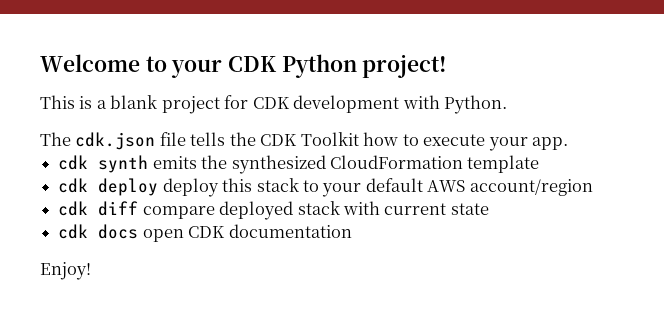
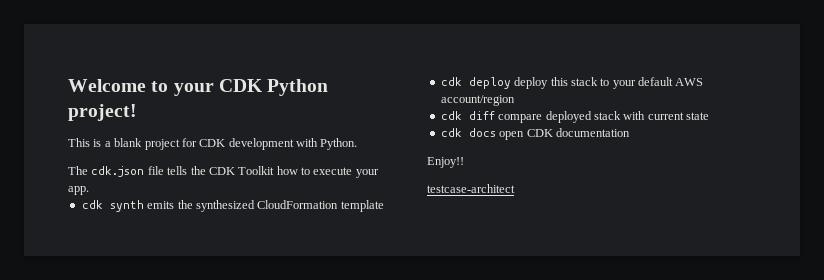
[40,262,91,280] Enjoy! -> [427,157,464,168] [427,184,515,193] Enjoy!! // testcase-architect

